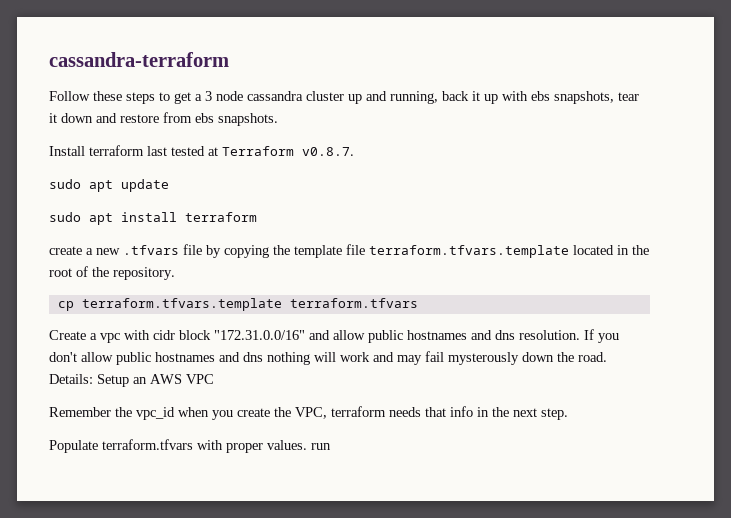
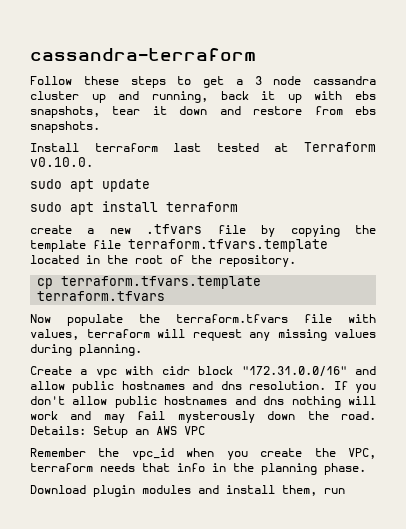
[302,147,354,156] v0.8.7. -> [30,157,93,167] v0.10.0.
(418, 303) none -> [30,314,376,326] [30,329,376,341] [30,344,142,356] // Now populate the terraform.tfvars file with values, terraform will request any missing values during planning.
[513,408,568,420] [49,439,307,453] next step. // Populate terraform.tfvars with proper values. -> [261,463,366,475] [30,485,317,497] planning phase. // Download plugin modules and install them,

